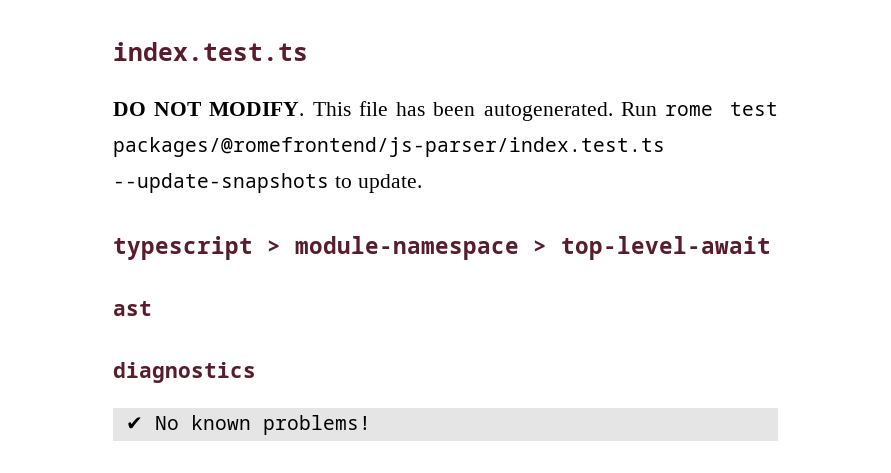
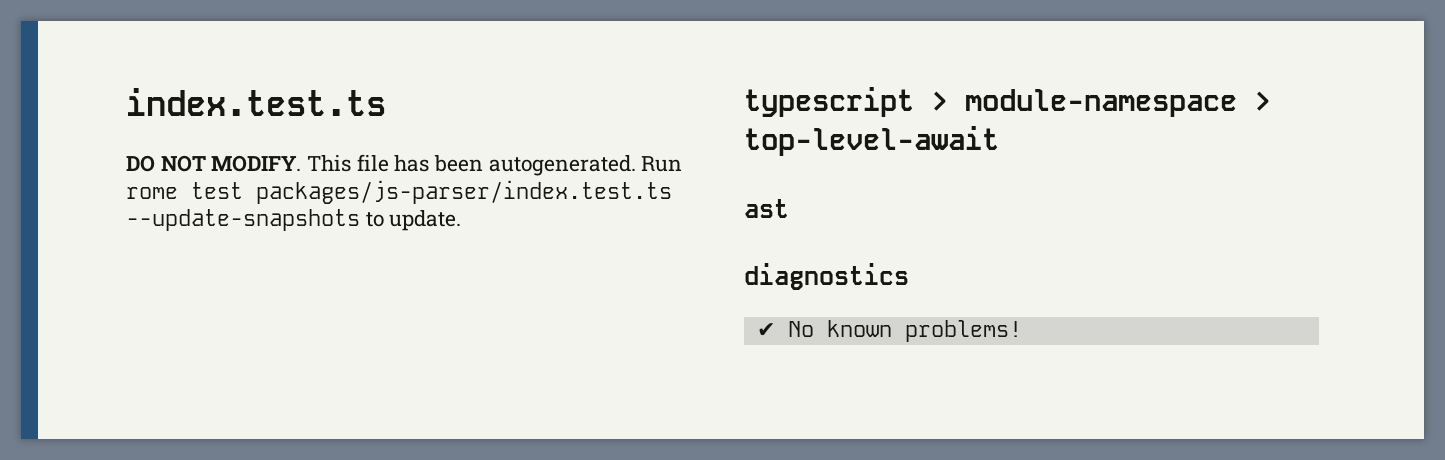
[113,137,665,157] packages/@romefrontend/js-parser/index.test.ts -> [256,180,672,204] packages/js-parser/index.test.ts

